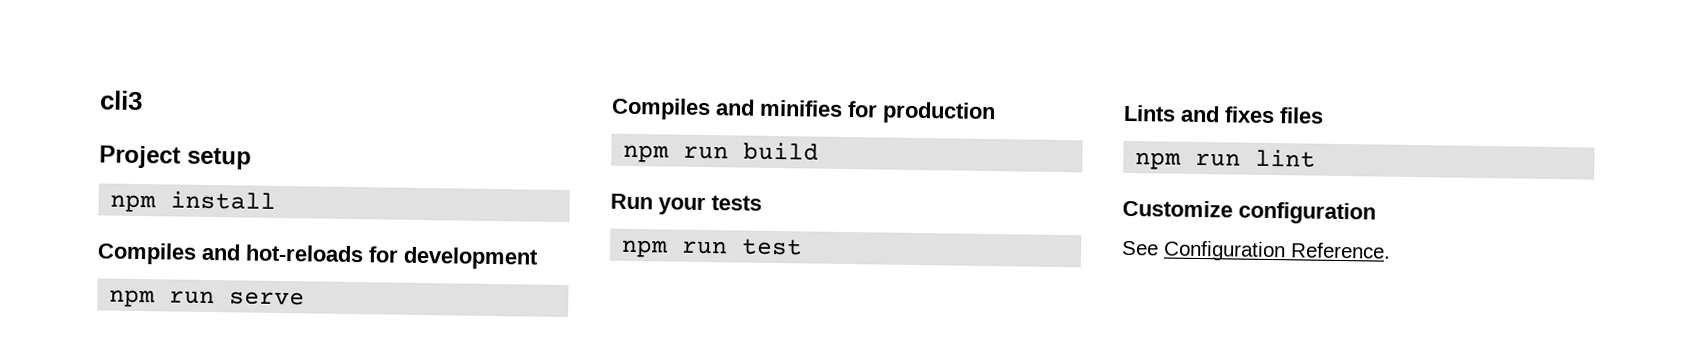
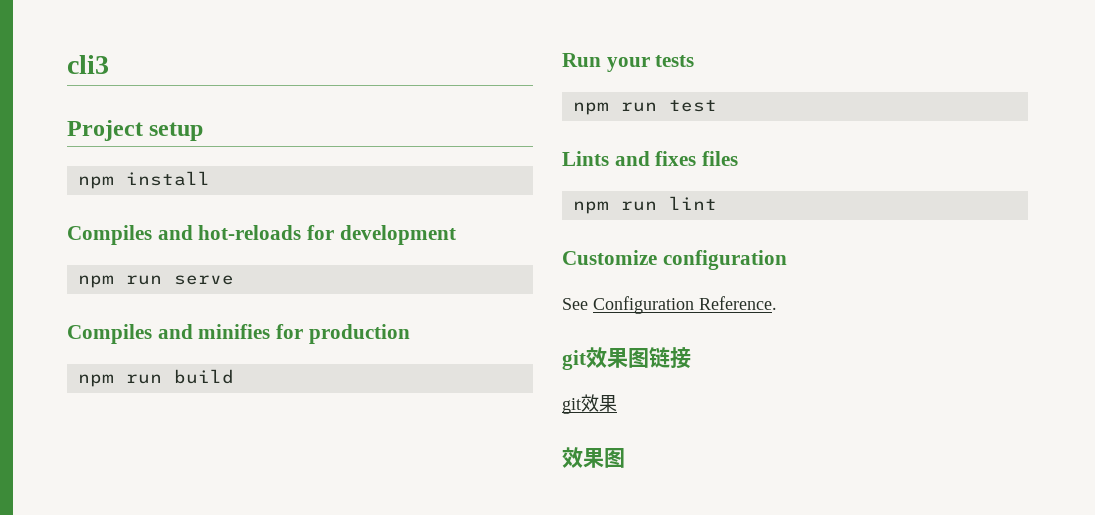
(1391, 250) none -> [562,347,691,370] [562,394,617,414] [562,447,625,468] // git效果图链接 // git效果 // 效果图

